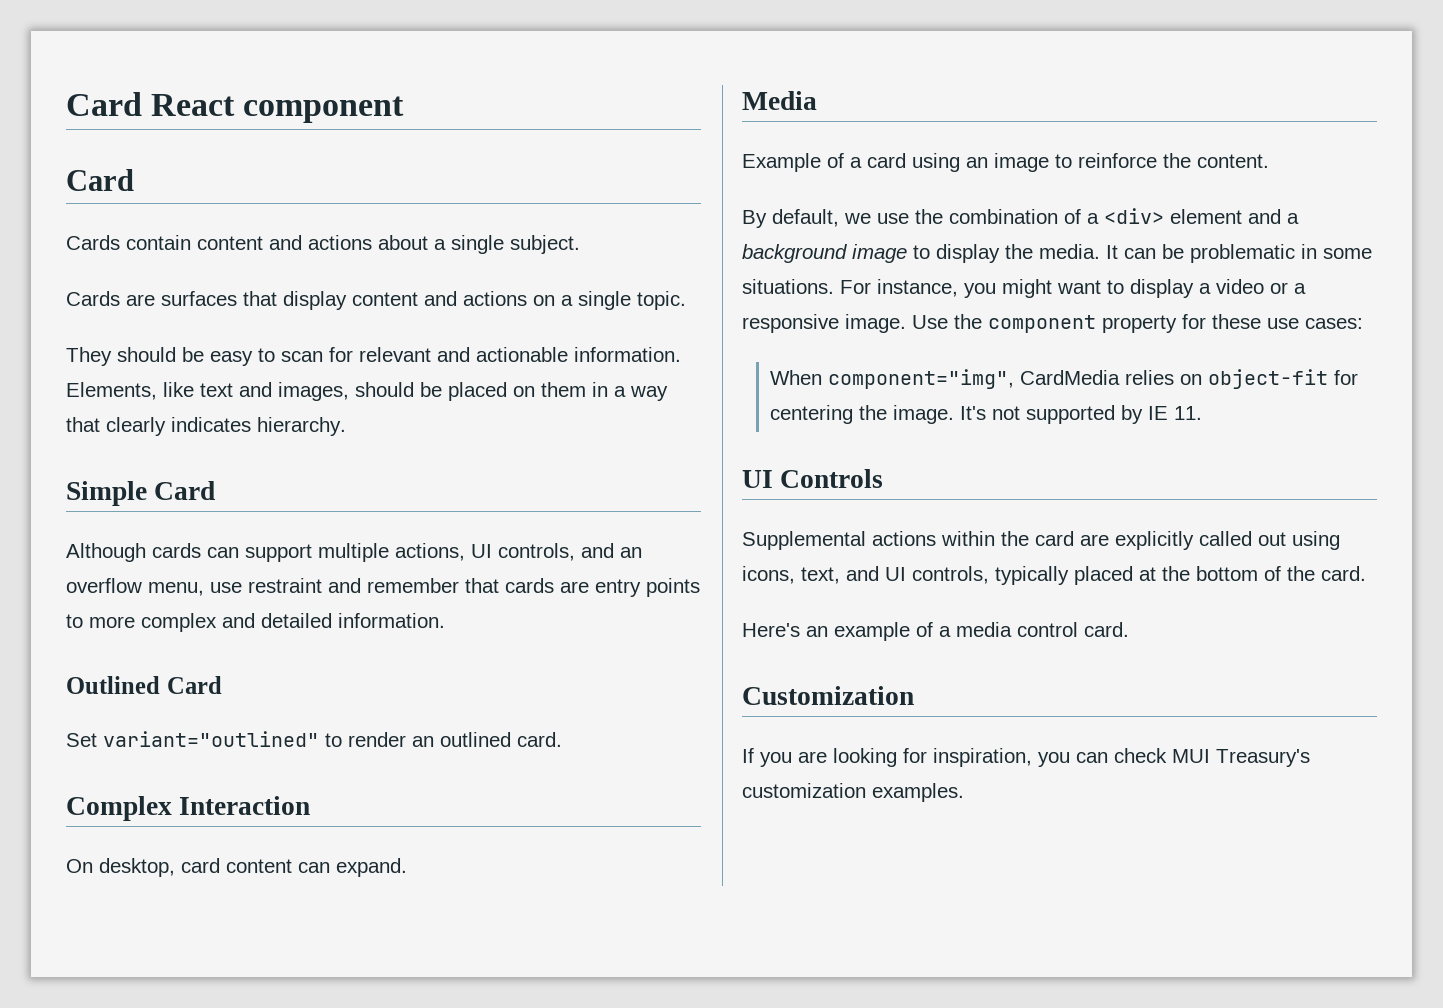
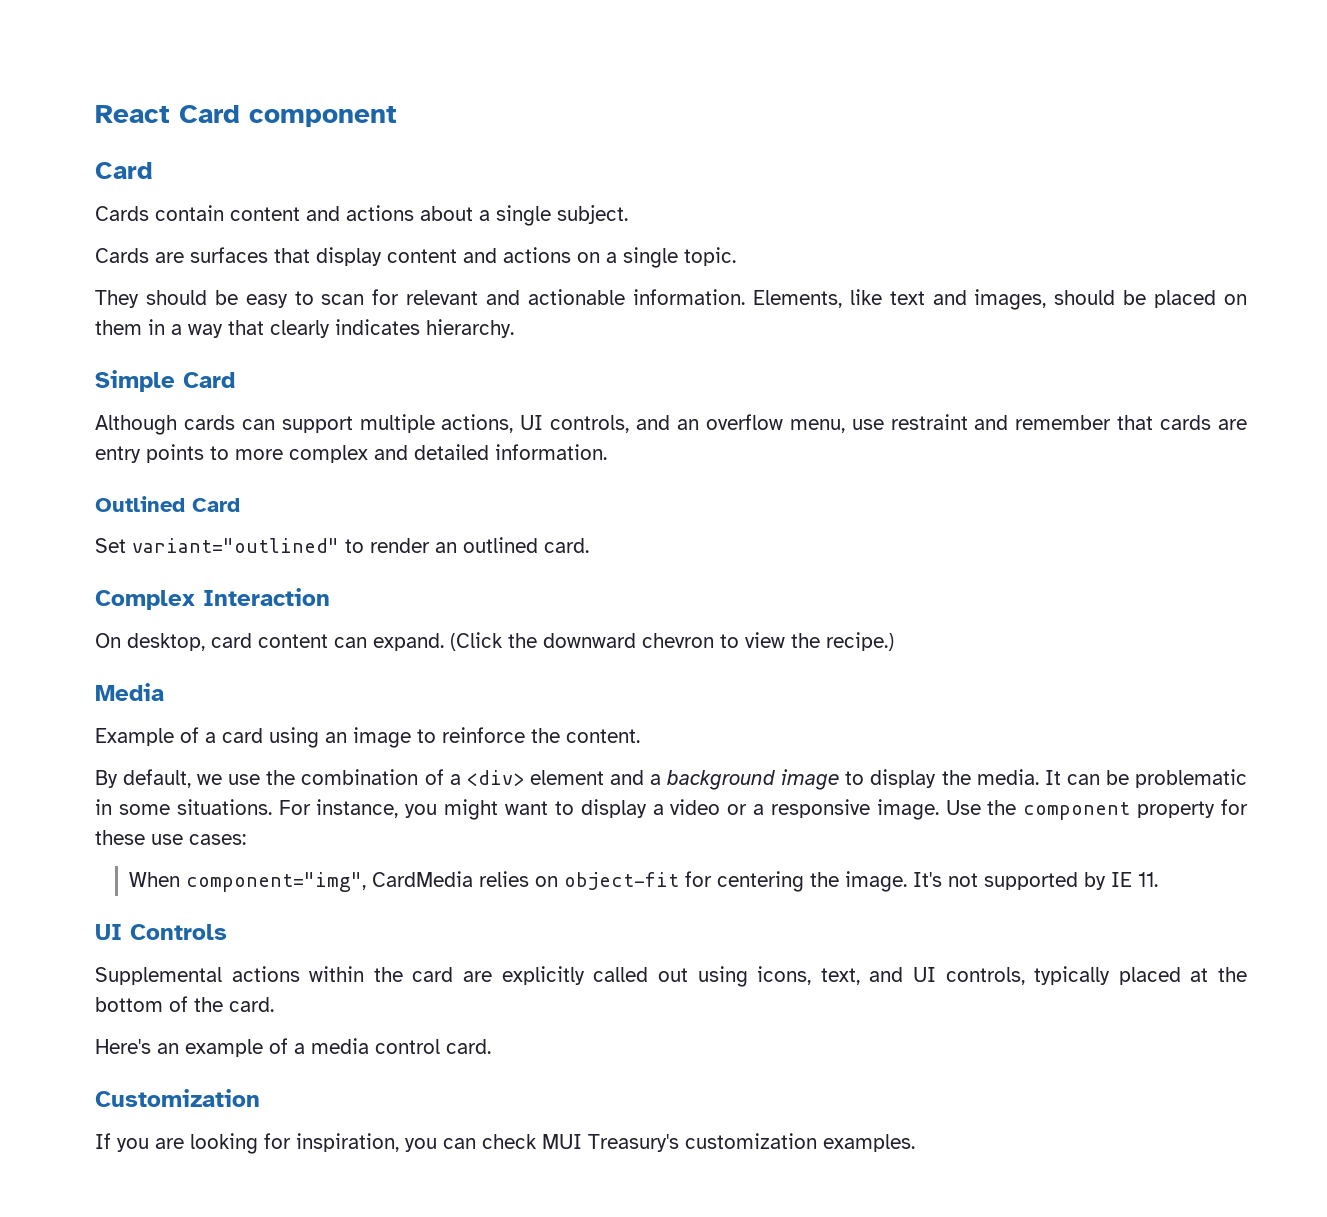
[66,92,236,116] Card React -> [95,105,240,123] React Card
(407, 867) none -> [450,632,894,651] (Click the downward chevron to view the recipe.)

